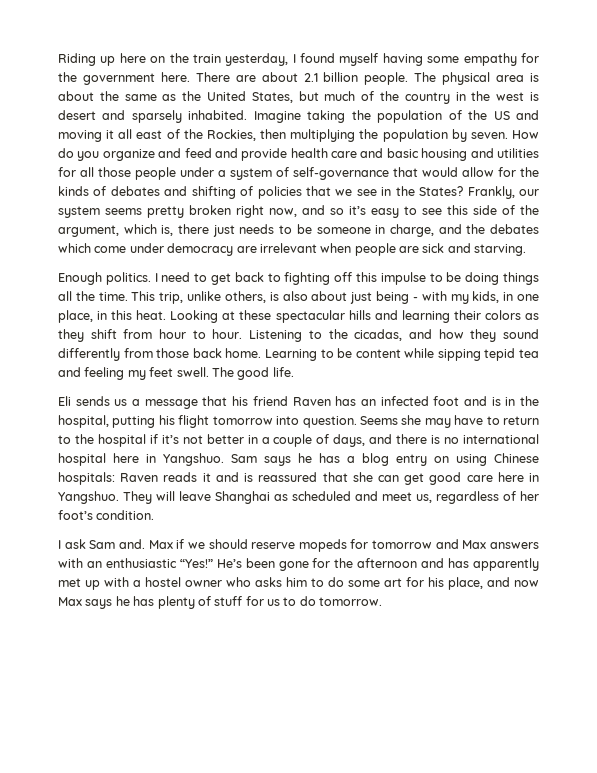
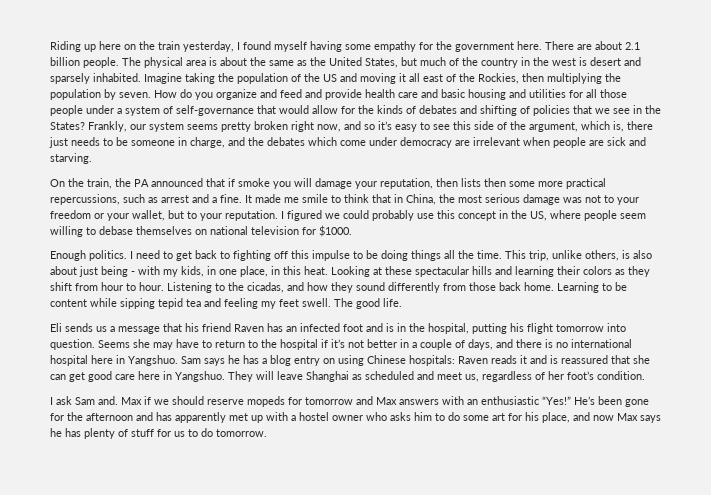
(527, 250) none -> [50,178,606,189] [50,194,639,205] [50,210,646,221] [50,225,352,237] // On the train, the PA announced that if smoke you will damage your reputation, then lists then some more practical repercussions, such as arrest and a fine. It made me smile to think that in China, the most serious damage was not to your freedom or your wallet, but to your reputation. I figured we could probably use this concept in the US, where people seem willing to debase themselves on national television for $1000.

